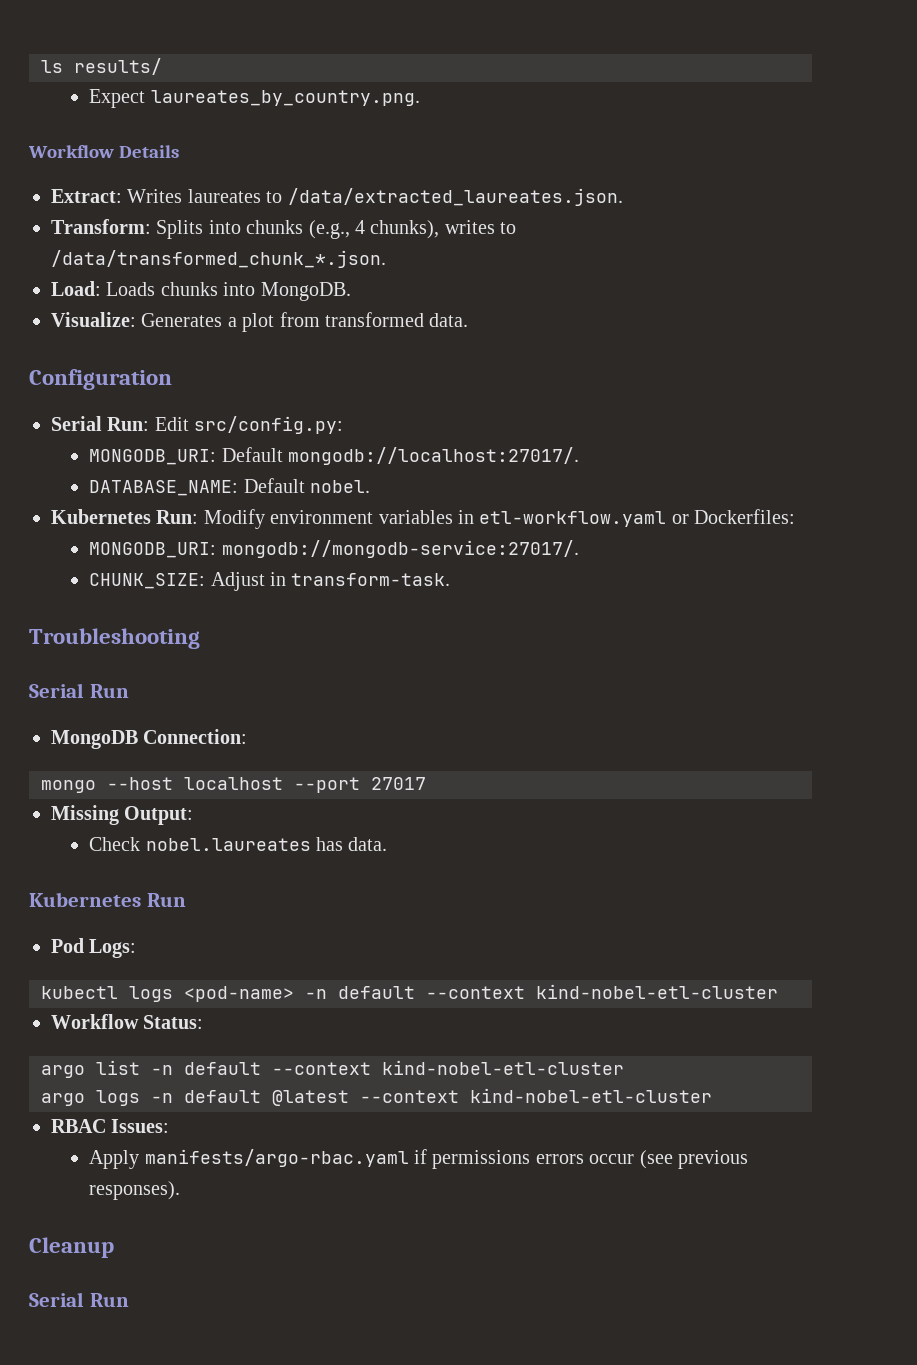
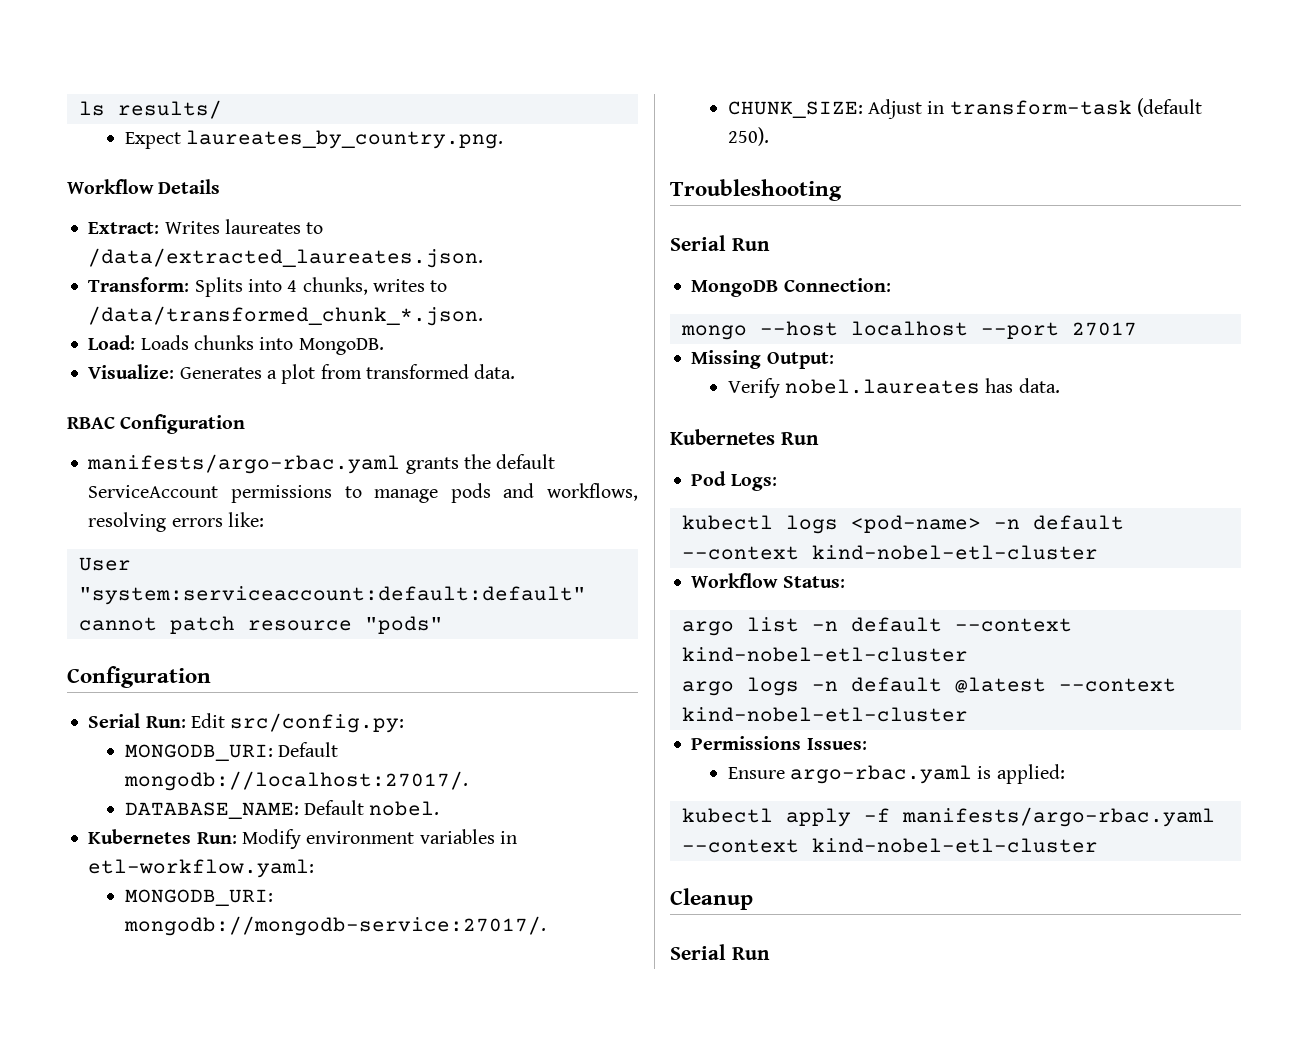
[246,220,440,239] chunks (e.g., 4 chunks), -> [287,277,368,295] 4 chunks,
(469, 320) none -> [67,414,246,434] [87,454,556,474] [88,483,638,503] [88,512,264,532] [78,557,131,571] [78,586,586,605] [78,616,443,634] // RBAC Configuration // manifests/argo-rbac.yaml grants the default ServiceAccount permissions to manage pods and workflows, resolving errors like: // User "system:serviceaccount:default:default" cannot patch resource "pods"
[479,509,796,527] etl-workflow.yaml or Dockerfiles: -> [88,859,315,878] etl-workflow.yaml:
[291,573,451,586] transform-task. -> [949,98,1203,117] [727,127,769,146] transform-task (default 250).
[89,837,141,851] Check -> [727,378,780,398] Verify
[51,1119,106,1133] RBAC -> [691,736,802,750] Permissions
[89,1149,748,1169] [89,1181,181,1200] Apply manifests/argo-rbac.yaml if permissions errors occur (see previous responses). -> [727,764,1065,784] [681,807,1215,827] [681,838,1098,853] Ensure argo-rbac.yaml is applied: // kubectl apply -f manifests/argo-rbac.yaml --context kind-nobel-etl-cluster

